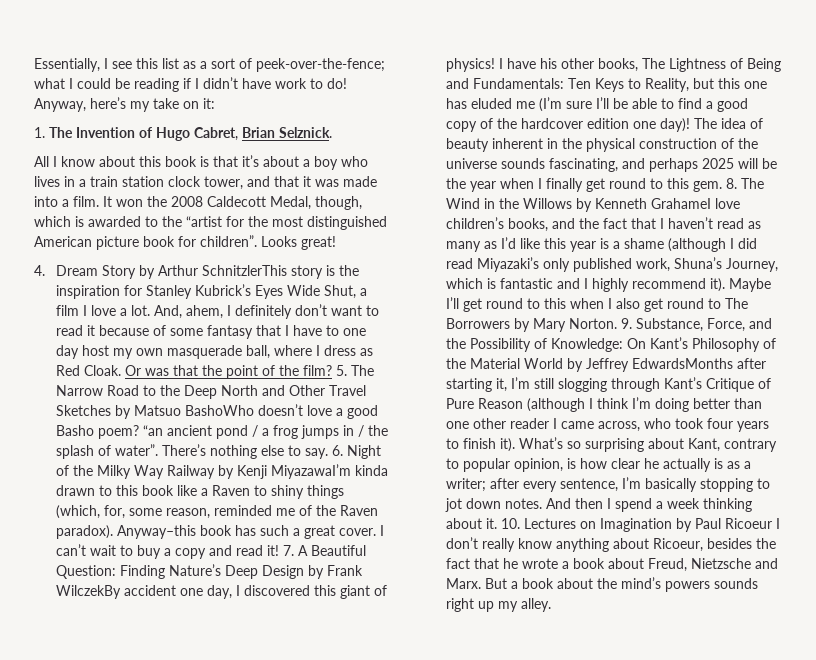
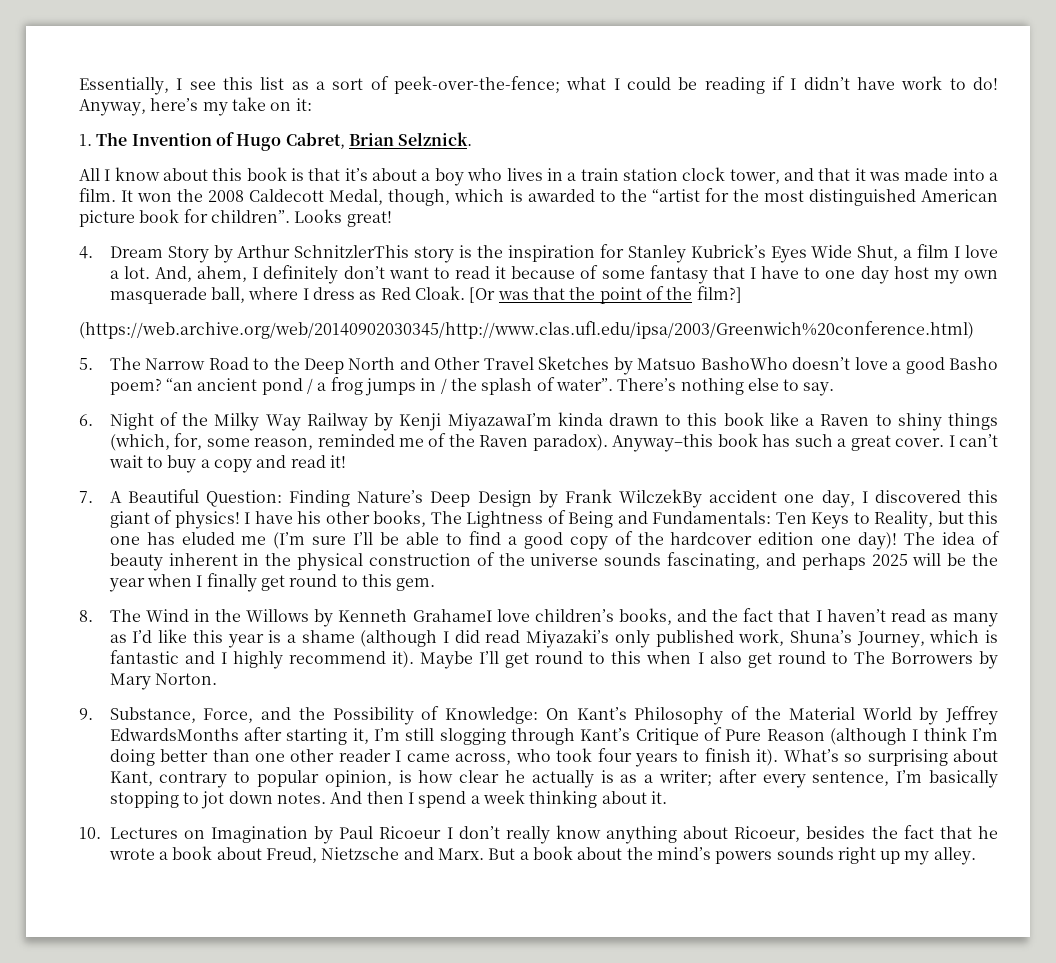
[125,365,142,376] Or -> [469,287,496,303] [Or
[303,365,333,376] film? -> [696,286,742,303] [79,321,974,339] film?] // (https://web.archive.org/web/20140902030345/http://www.clas.ufl.edu/ipsa/2003/Greenwich%20conference.html) //
(329, 453) none -> (835, 389) //
(280, 550) none -> (346, 461) //
(723, 186) none -> (436, 584) //
(618, 323) none -> (218, 679) //
(498, 523) none -> (667, 797) //

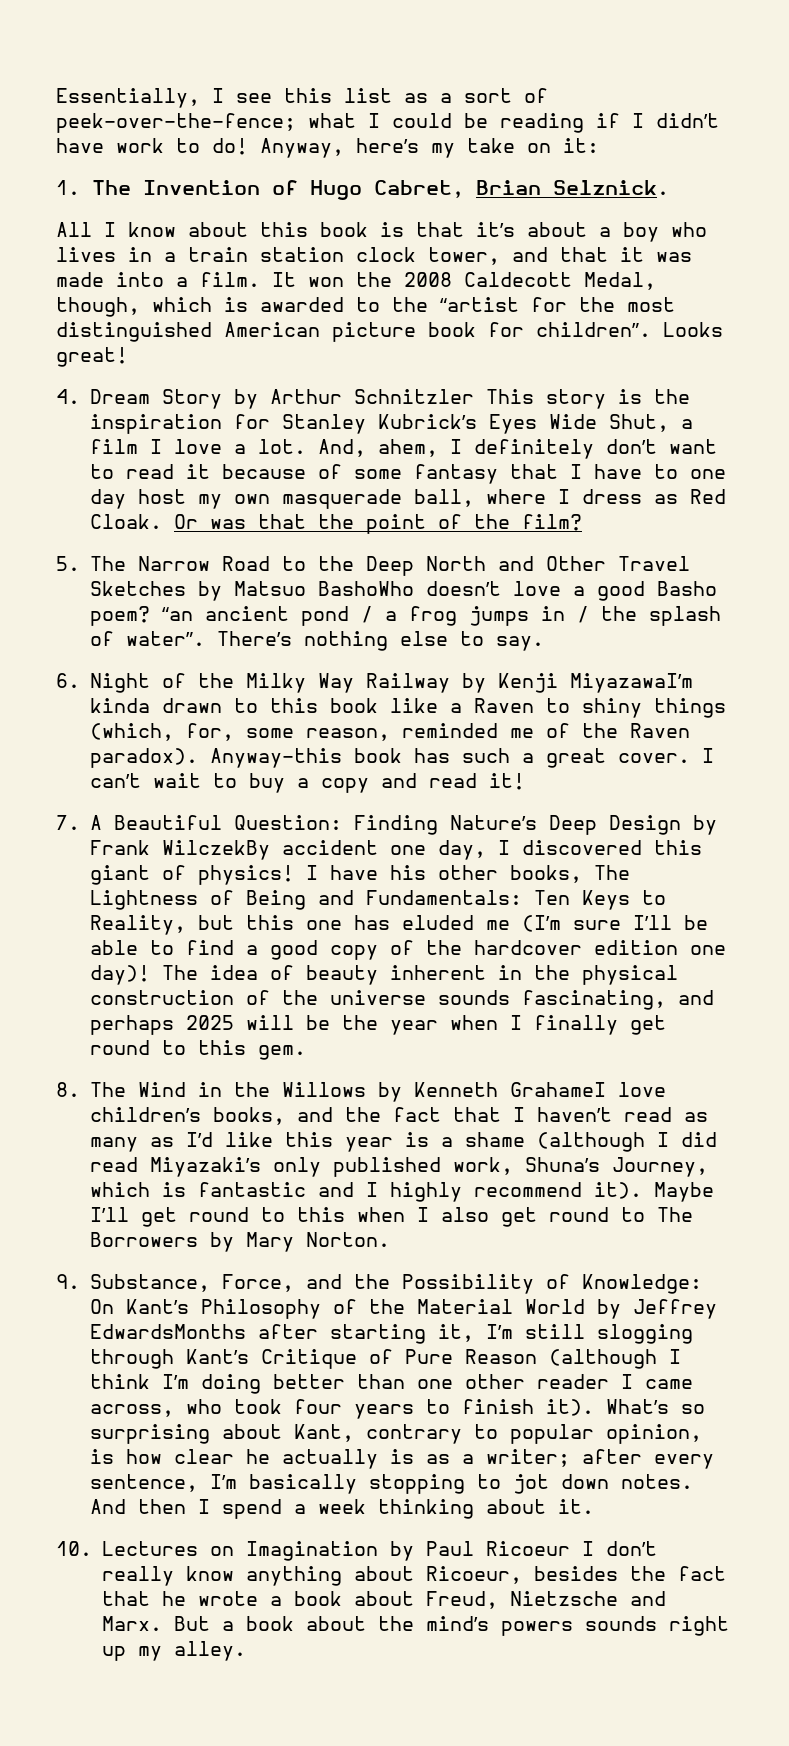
[294,245,410,258] SchnitzlerThis -> [353,389,534,404] Schnitzler This
[469,287,496,303] [Or -> [173,514,198,529] Or
[696,286,742,303] [79,321,974,339] film?] // (https://web.archive.org/web/20140902030345/http://www.clas.ufl.edu/ipsa/2003/Greenwich%20conference.html) -> [521,514,582,531] film?

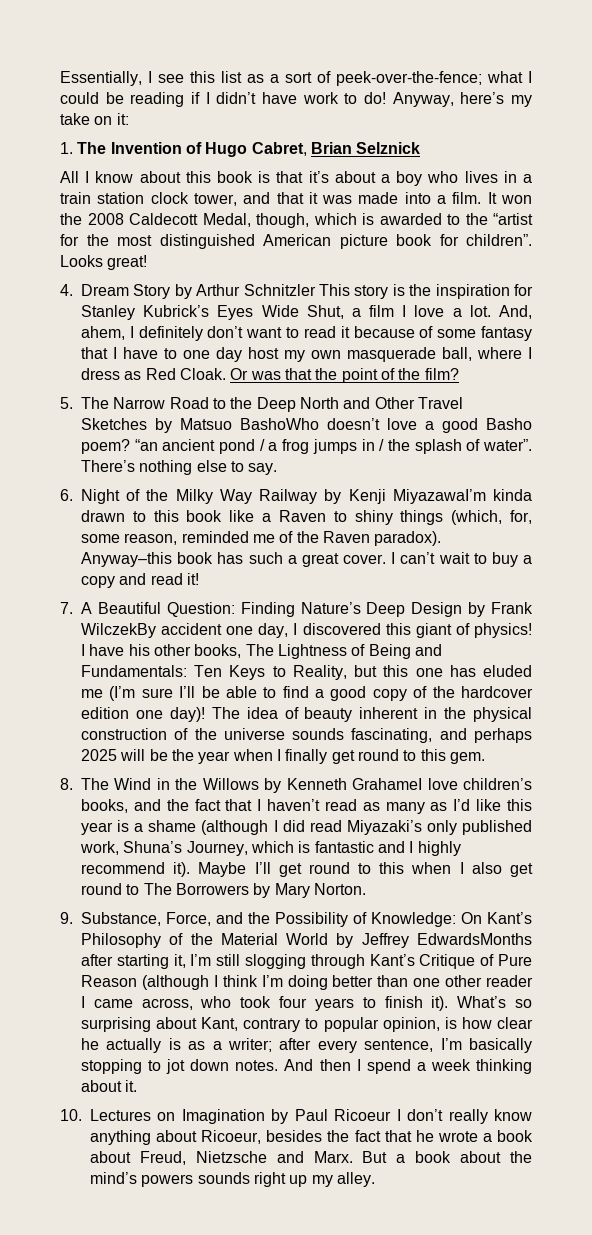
[553,180,669,195] Selznick. -> [356,142,421,154] Selznick

